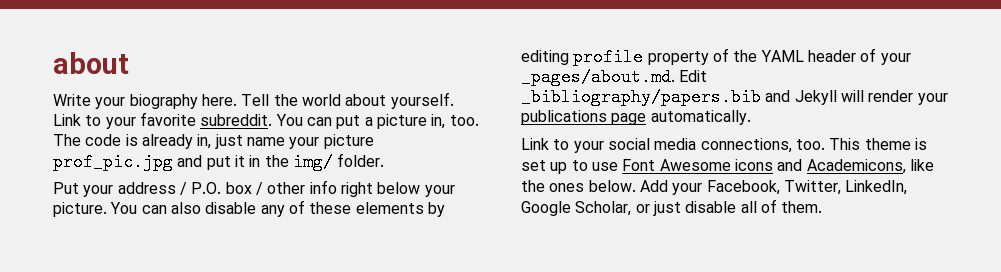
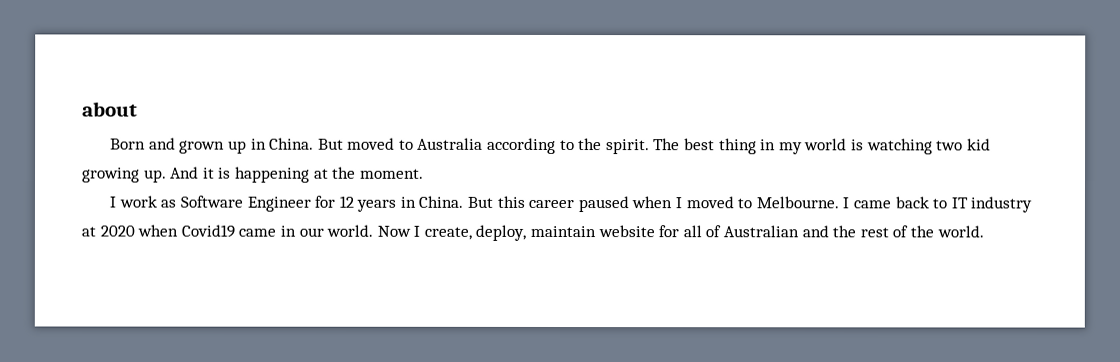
[53,92,454,109] [53,112,479,129] [53,134,374,149] [53,153,385,171] [53,180,455,197] [53,200,445,217] [521,48,911,66] [521,68,708,86] [521,88,948,106] [521,110,751,125] [521,138,927,153] [521,159,934,174] [521,180,908,195] [521,199,823,216] Write your biography here. Tell the world about yourself. Link to your favorite subreddit. You can put a picture in, too. The code is already in, just name your picture prof_pic.jpg and put it in the img/ folder. // Put your address / P.O. box / other info right below your picture. You can also disable any of these elements by editing profile property of the YAML header of your _pages/about.md. Edit _bibliography/papers.bib and Jekyll will render your publications page automatically. // Link to your social media connections, too. This theme is set up to use Font Awesome icons and Academicons, like the ones below. Add your Facebook, Twitter, LinkedIn, Google Scholar, or just disable all of them. -> [110,137,991,155] [81,166,424,183] [109,195,1033,213] [81,224,984,241] Born and grown up in China. But moved to Australia according to the spirit. The best thing in my world is watching two kid growing up. And it is happening at the moment. // I work as Software Engineer for 12 years in China. But this career paused when I moved to Melbourne. I came back to IT industry at 2020 when Covid19 came in our world. Now I create, deploy, maintain website for all of Australian and the rest of the world.

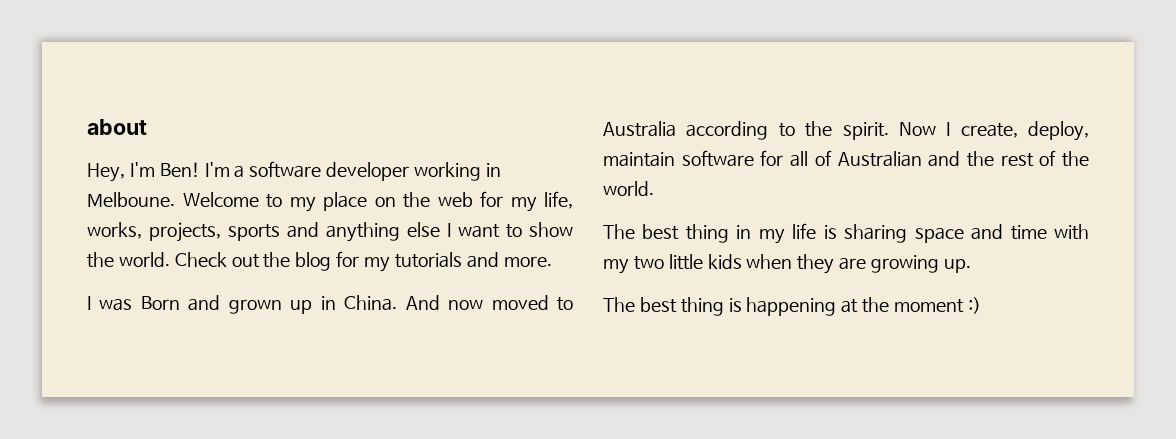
(138, 109) none -> [87,161,501,182] [87,191,573,212] [87,222,573,242] [87,251,552,272] [87,296,133,311] Hey, I'm Ben! I'm a software developer working in Melboune. Welcome to my place on the web for my life, works, projects, sports and anything else I want to show the world. Check out the blog for my tutorials and more. // I was
[317,138,344,150] But -> [405,295,484,310] And now
[653,138,991,155] [81,166,424,183] [109,195,1033,213] [81,224,374,238] The best thing in my world is watching two kid growing up. And it is happening at the moment. // I work as Software Engineer for 12 years in China. But this career paused when I moved to Melbourne. I came back to IT industry at 2020 when Covid19 came in our world. -> (889, 131) none
[597,225,655,238] website -> [681,150,754,167] software
(984, 231) none -> [603,223,1089,244] [603,254,971,274] [603,297,981,316] // The best thing in my life is sharing space and time with my two little kids when they are growing up. // The best thing is happening at the moment :)

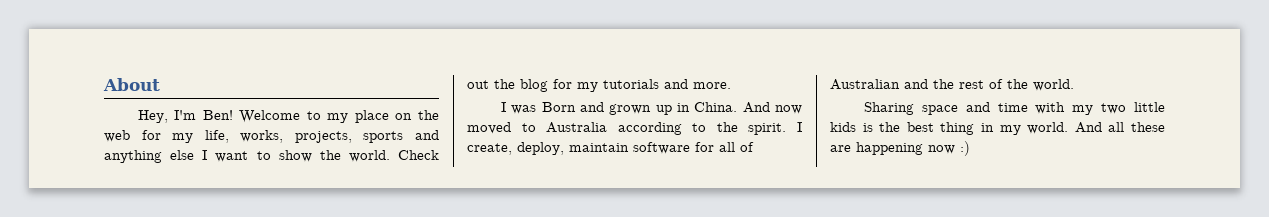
[87,119,147,135] about -> [103,78,160,91] About
[204,161,501,181] [87,192,175,207] I'm a software developer working in Melboune. -> (233, 115) none
[898,122,936,136] Now -> (787, 129) none
[603,223,908,244] The best thing in my life is sharing -> [863,102,914,115] Sharing
[746,254,971,274] [603,297,965,316] when they are growing up. // The best thing is happening at the moment -> [862,122,1165,135] [830,142,955,155] is the best thing in my world. And all these are happening now

